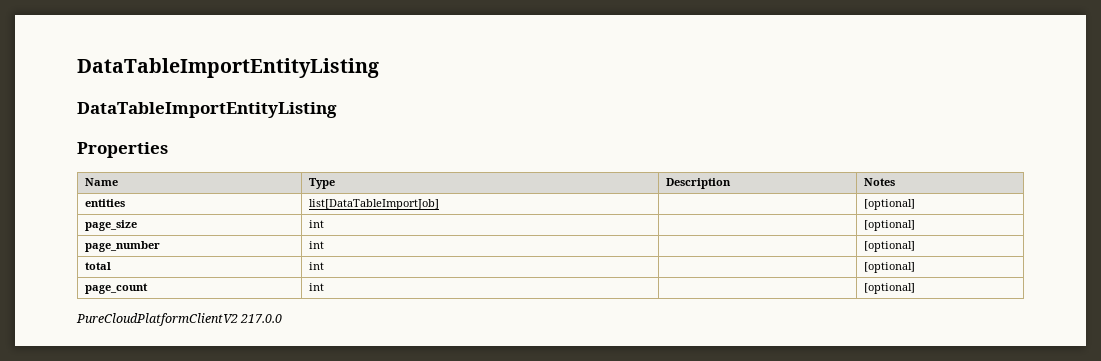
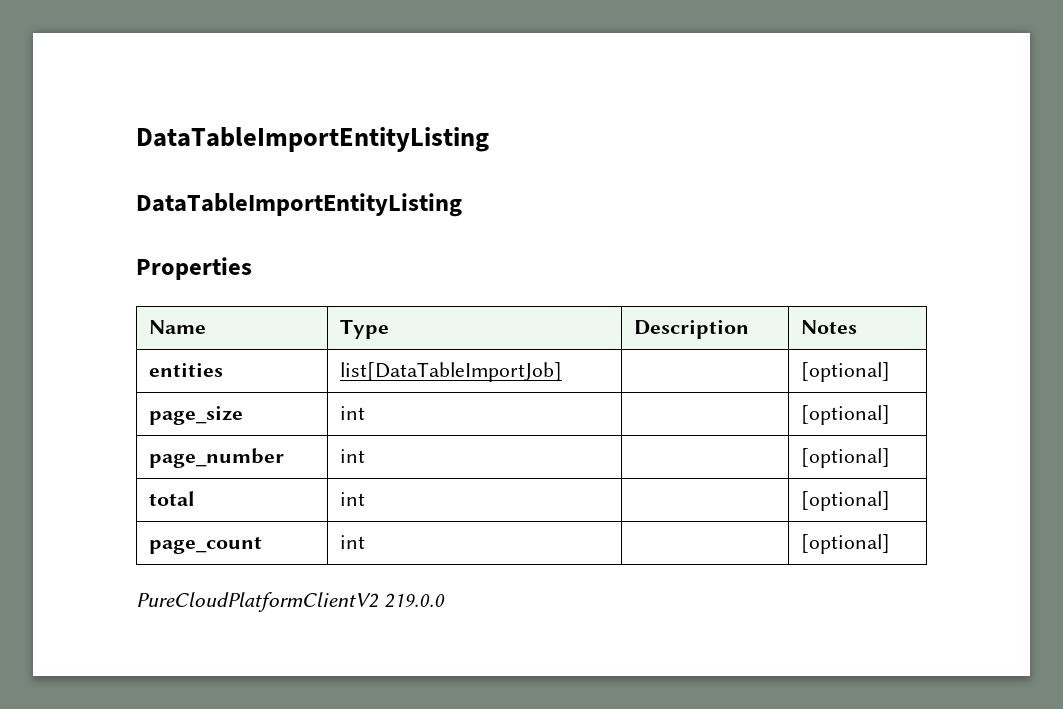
[240,314,283,323] 217.0.0 -> [383,593,445,608] 219.0.0

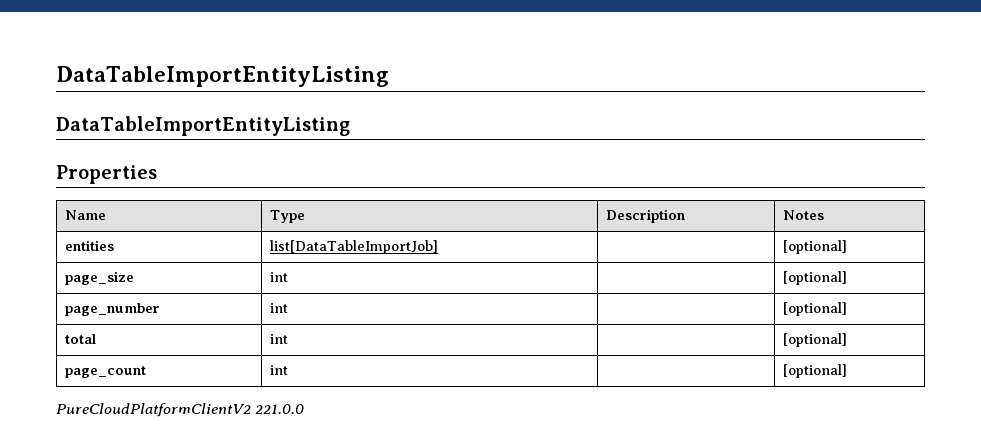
[383,593,445,608] 219.0.0 -> [255,404,305,414] 221.0.0

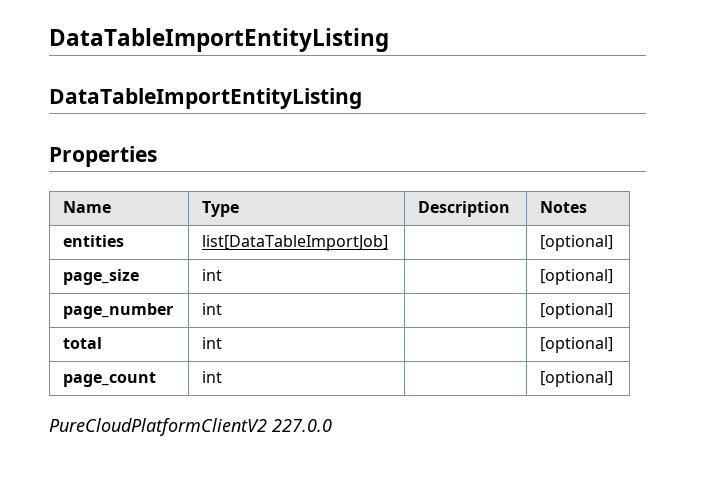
[255,404,305,414] 221.0.0 -> [272,419,332,432] 227.0.0

